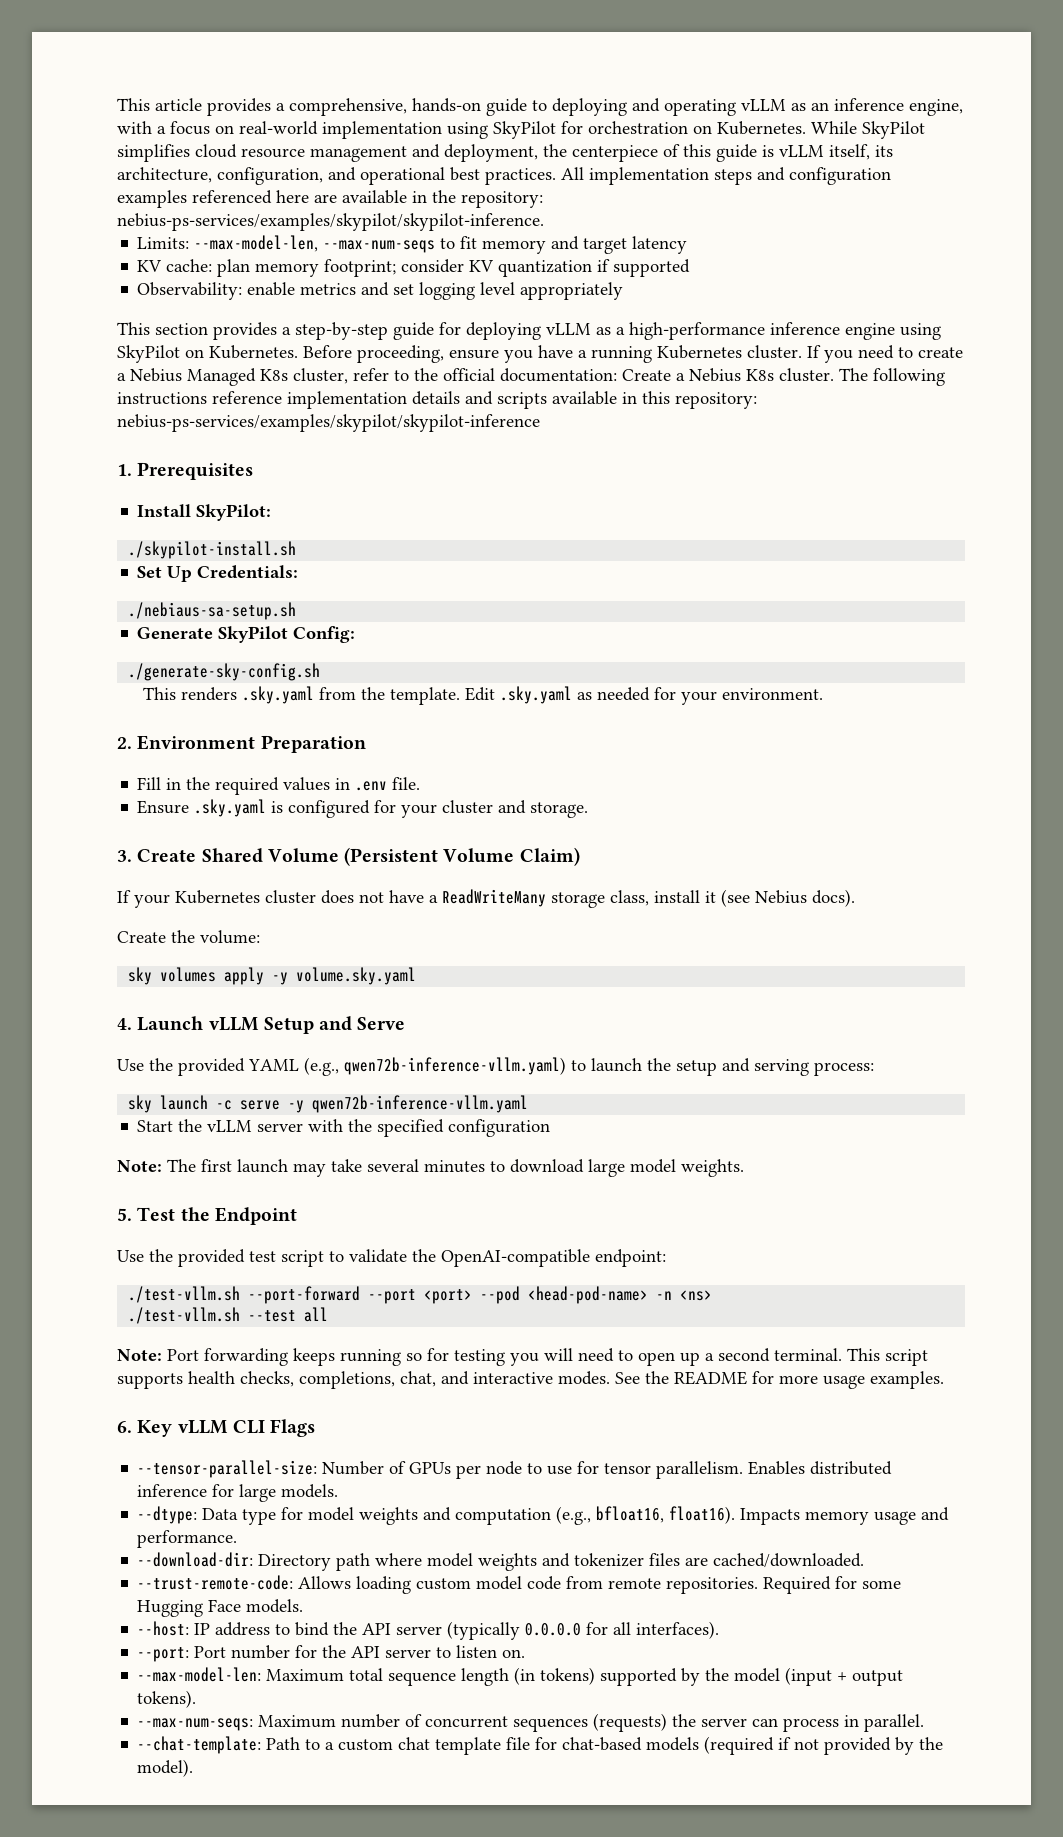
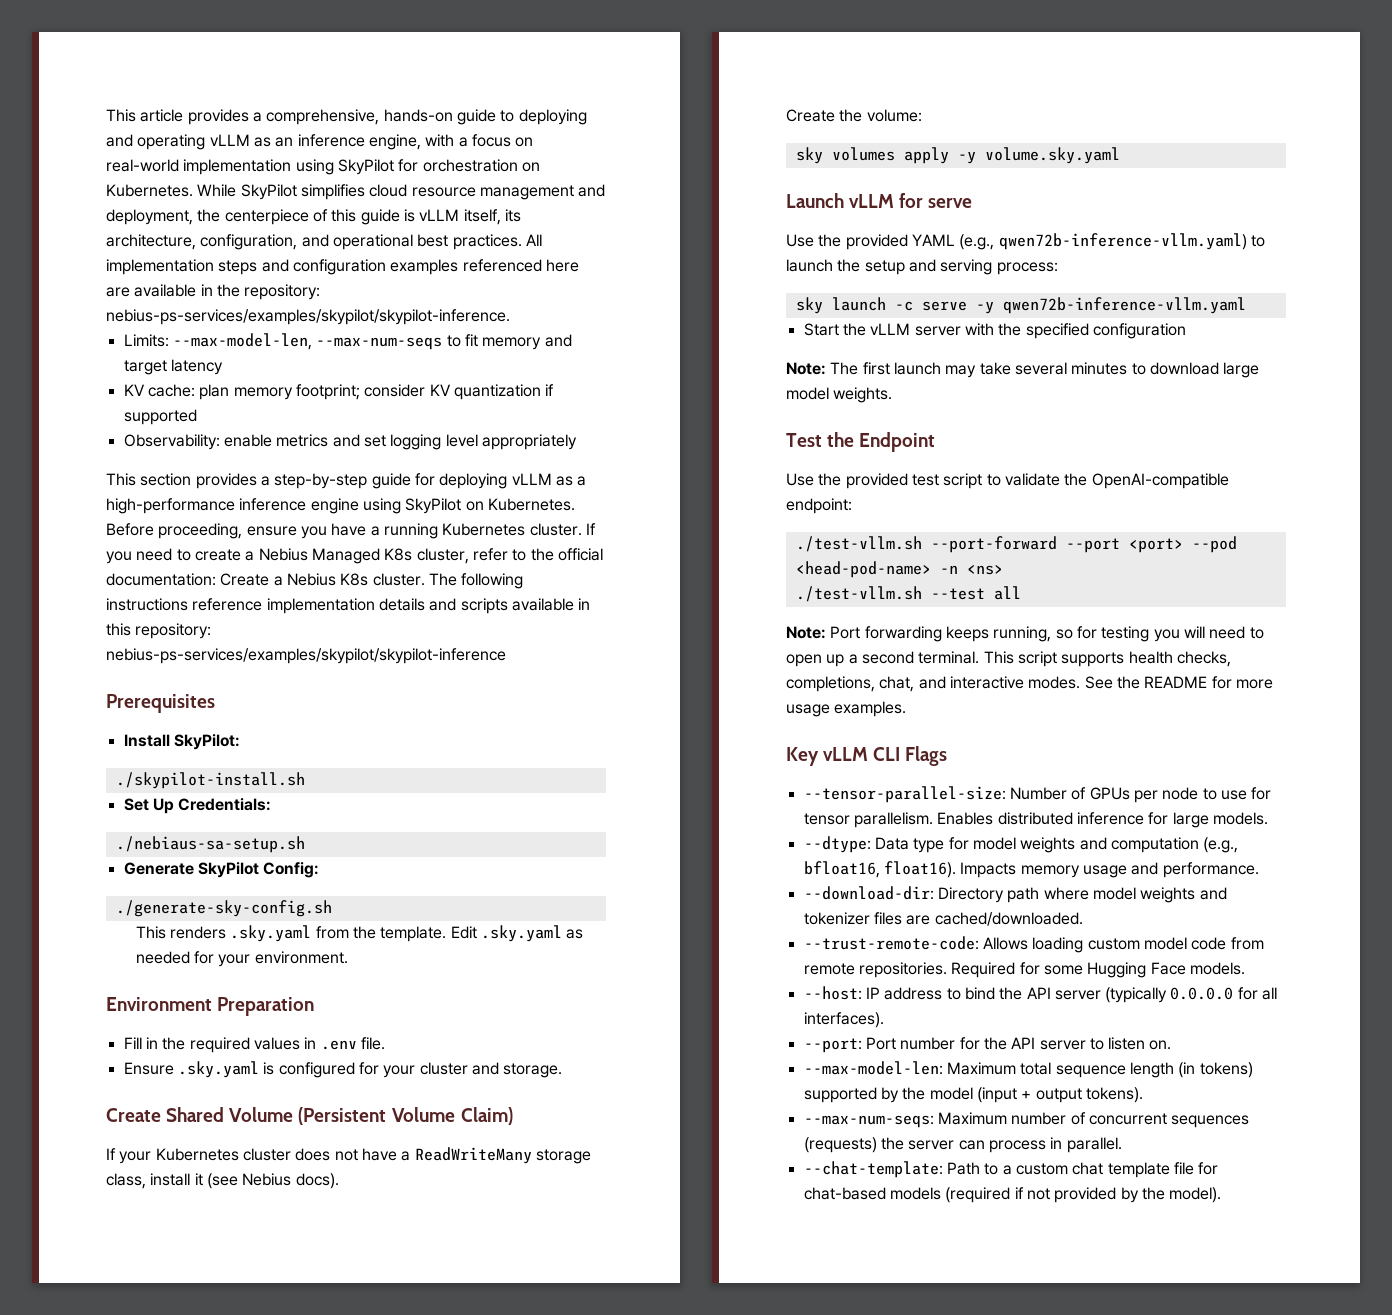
[117,464,132,476] 1. -> (506, 656) none
[117,737,132,749] 2. -> (348, 957) none
[117,850,132,862] 3. -> (563, 1070) none
[117,1018,132,1030] 4. -> (1120, 155) none
[263,1016,406,1034] Setup and Serve -> [899,193,973,208] for serve
[117,1208,132,1221] 5. -> (893, 395) none
[340,1349,401,1366] running -> [993,626,1052,642] running,
[117,1421,132,1433] 6. -> (907, 709) none

